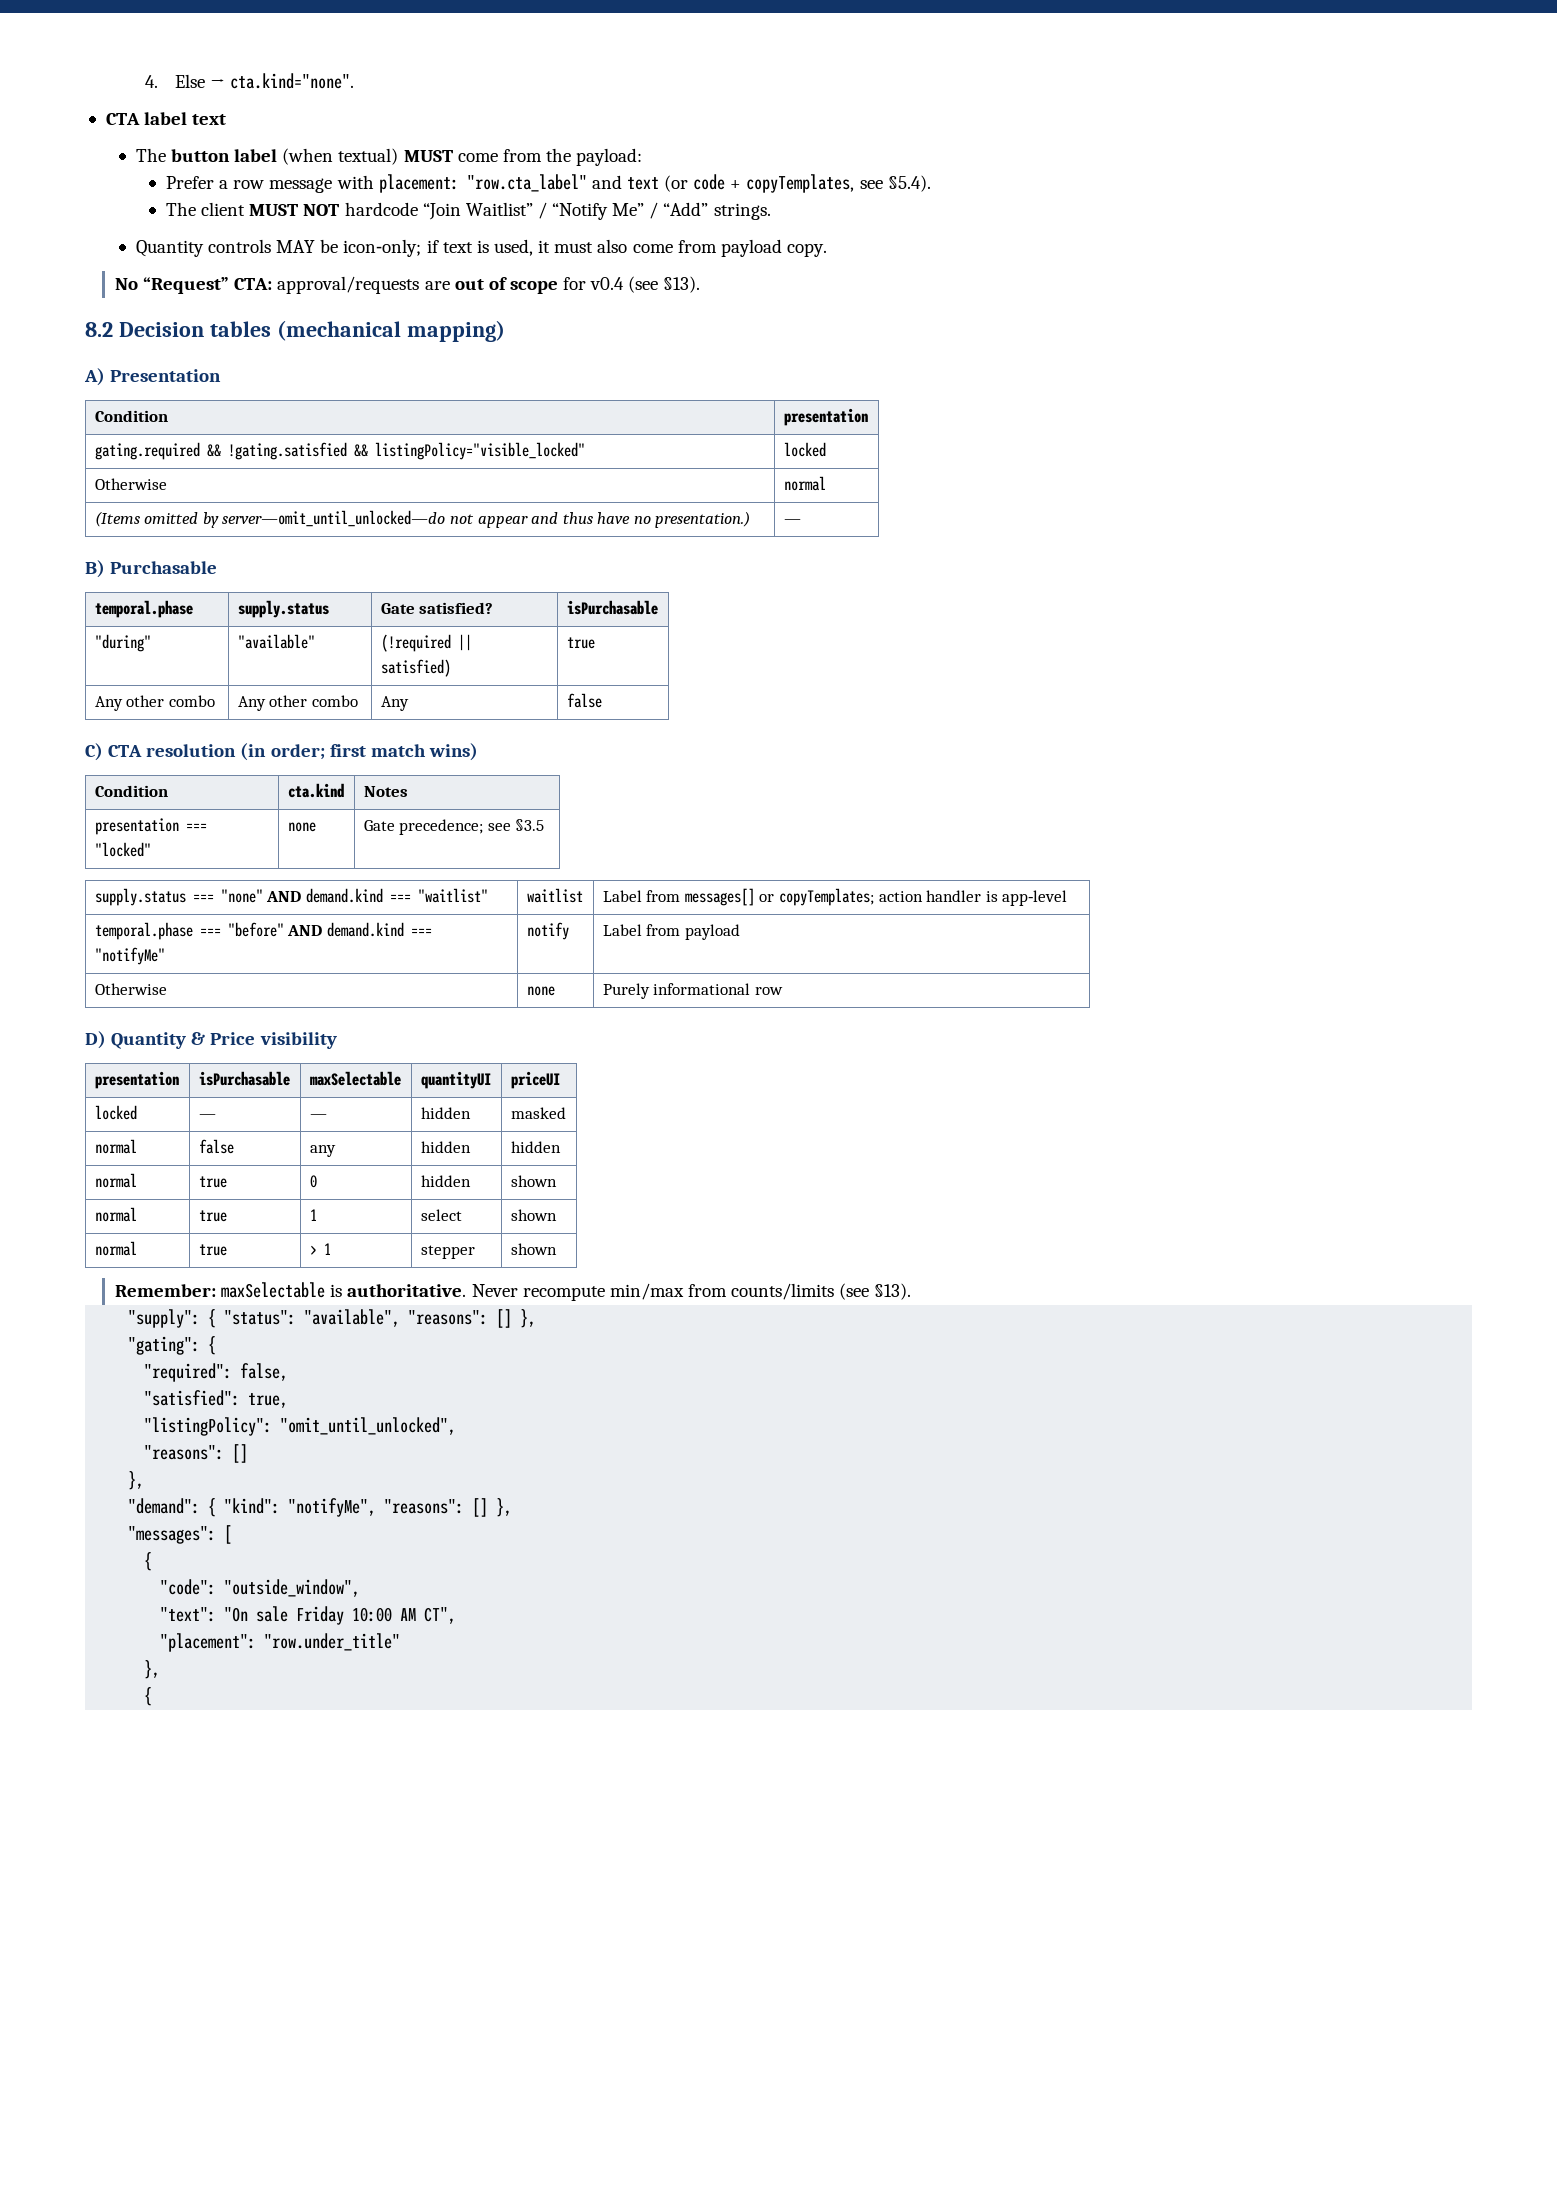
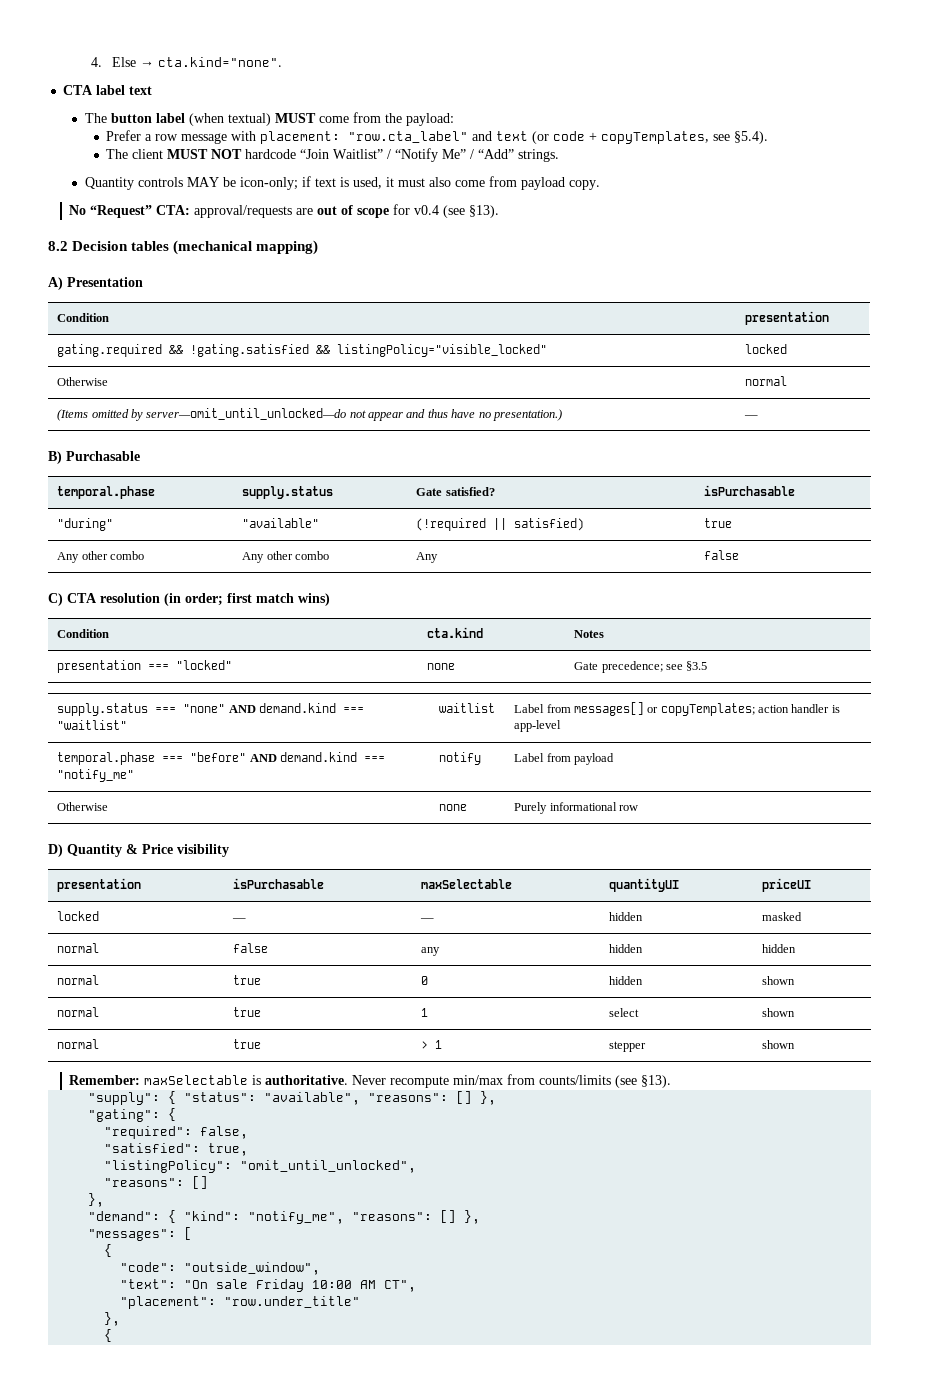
[94,947,165,965] "notifyMe" -> [57,769,135,782] "notify_me"
[288,1498,377,1517] "notifyMe", -> [248,1211,345,1224] "notify_me",

